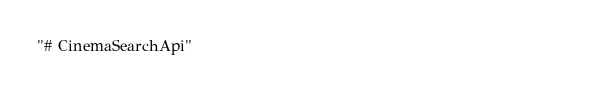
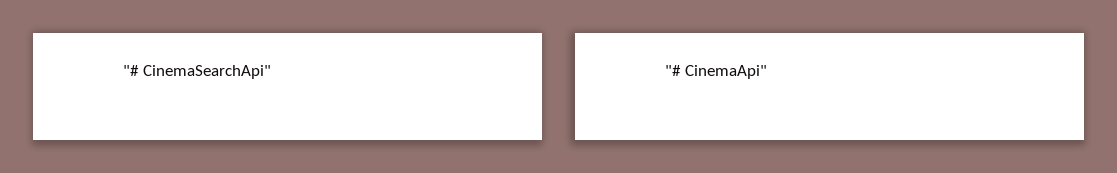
(192, 47) none -> [665,65,767,79] // "# CinemaApi"

